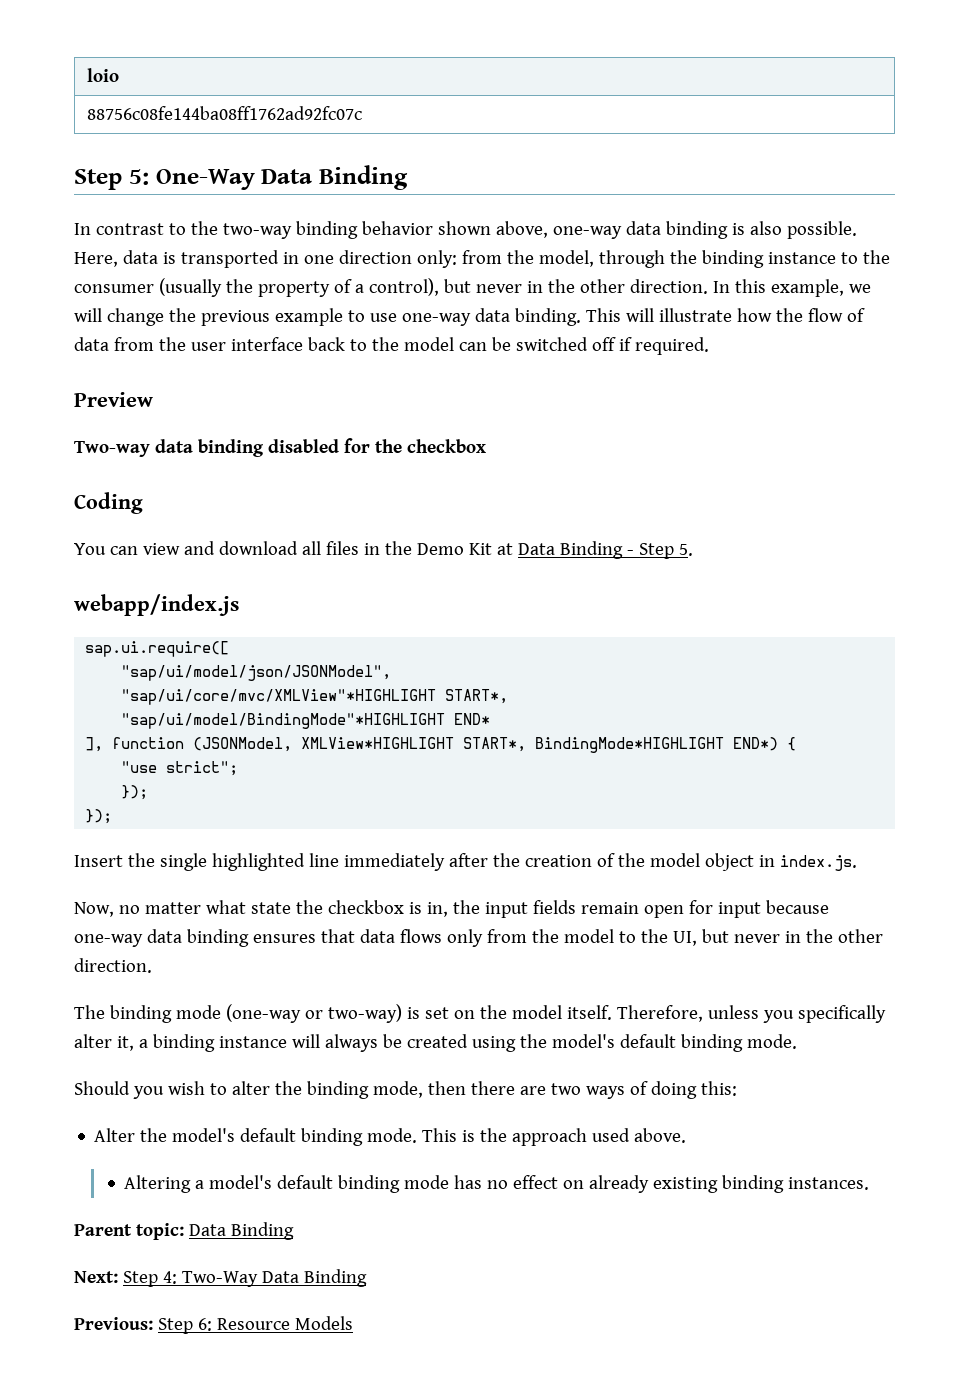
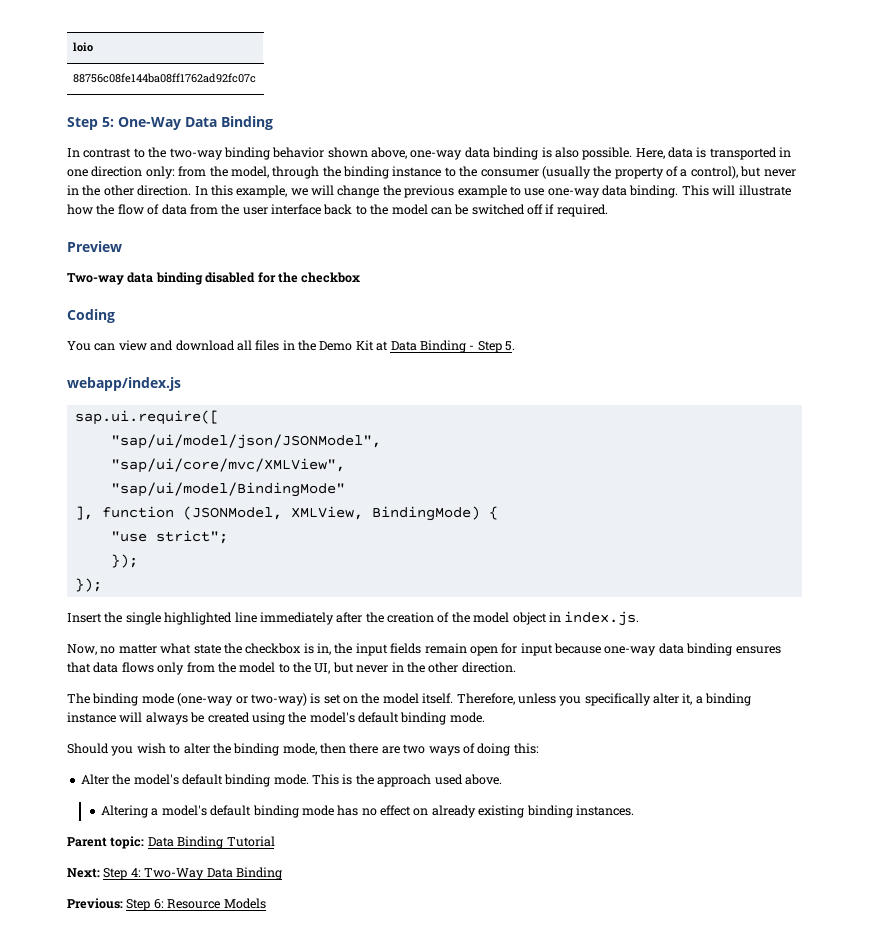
[121,689,509,705] [121,713,491,729] "sap/ui/core/mvc/XMLView"*HIGHLIGHT START*, // "sap/ui/model/BindingMode"*HIGHLIGHT END* -> [110,458,345,473] [110,482,345,497] "sap/ui/core/mvc/XMLView", // "sap/ui/model/BindingMode"
[301,737,779,753] XMLView*HIGHLIGHT START*, BindingMode*HIGHLIGHT END*) -> [290,506,480,521] XMLView, BindingMode)
(294, 1231) none -> [226,836,275,847] Tutorial

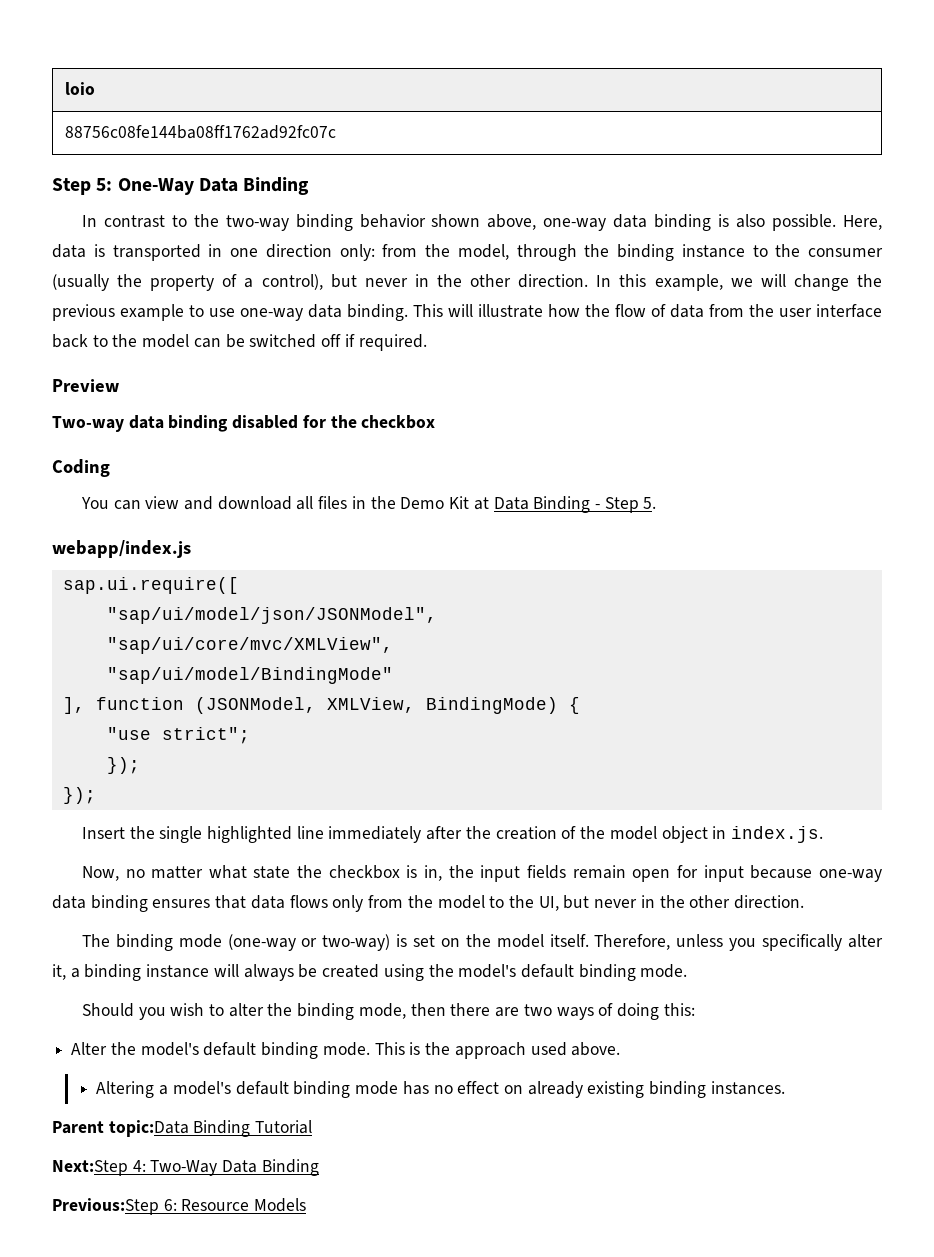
[110,836,174,849] topic: Data -> [108,1120,189,1137] topic:Data
[67,868,128,880] Next: Step -> [52,1160,128,1176] Next:Step
[67,898,151,911] Previous: Step -> [52,1198,159,1215] Previous:Step

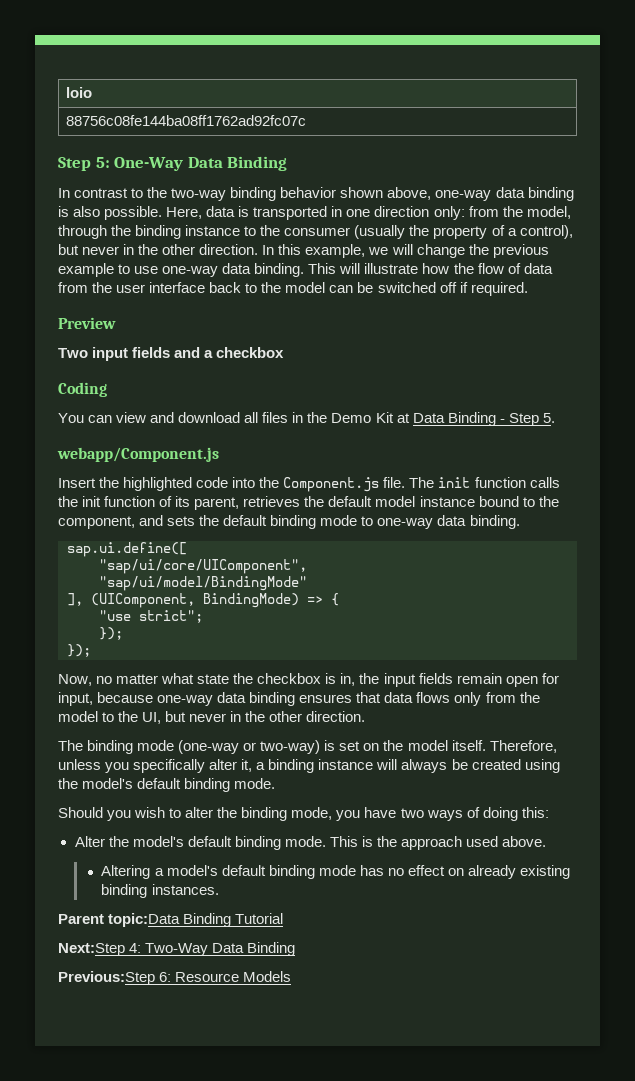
[52,415,357,432] Two-way data binding disabled for the -> [58,347,214,361] Two input fields and a
[52,540,191,558] [62,577,239,594] [106,607,437,624] [106,637,393,654] [106,667,393,684] [62,697,558,714] webapp/index.js // sap.ui.require([ // "sap/ui/model/json/JSONModel", // "sap/ui/core/mvc/XMLView", // "sap/ui/model/BindingMode" // ], function (JSONModel, XMLView, BindingMode) -> [57,447,219,462] [58,477,560,492] [58,496,559,510] [58,515,520,529] [67,542,187,557] [99,559,307,574] [99,576,307,591] [67,593,323,608] webapp/Component.js // Insert the highlighted code into the Component.js file. The init function calls the init function of its parent, retrieves the default model instance bound to the component, and sets the default binding mode to one-way data binding. // sap.ui.define([ // "sap/ui/core/UIComponent", // "sap/ui/model/BindingMode" // ], (UIComponent, BindingMode) =>
[81,826,823,843] // Insert the single highlighted line immediately after the creation of the model object in index.js. -> (91, 650) none
[703,865,744,882] input -> [58,692,93,706] input,
[410,1003,520,1017] then there are -> [336,807,397,821] you have

